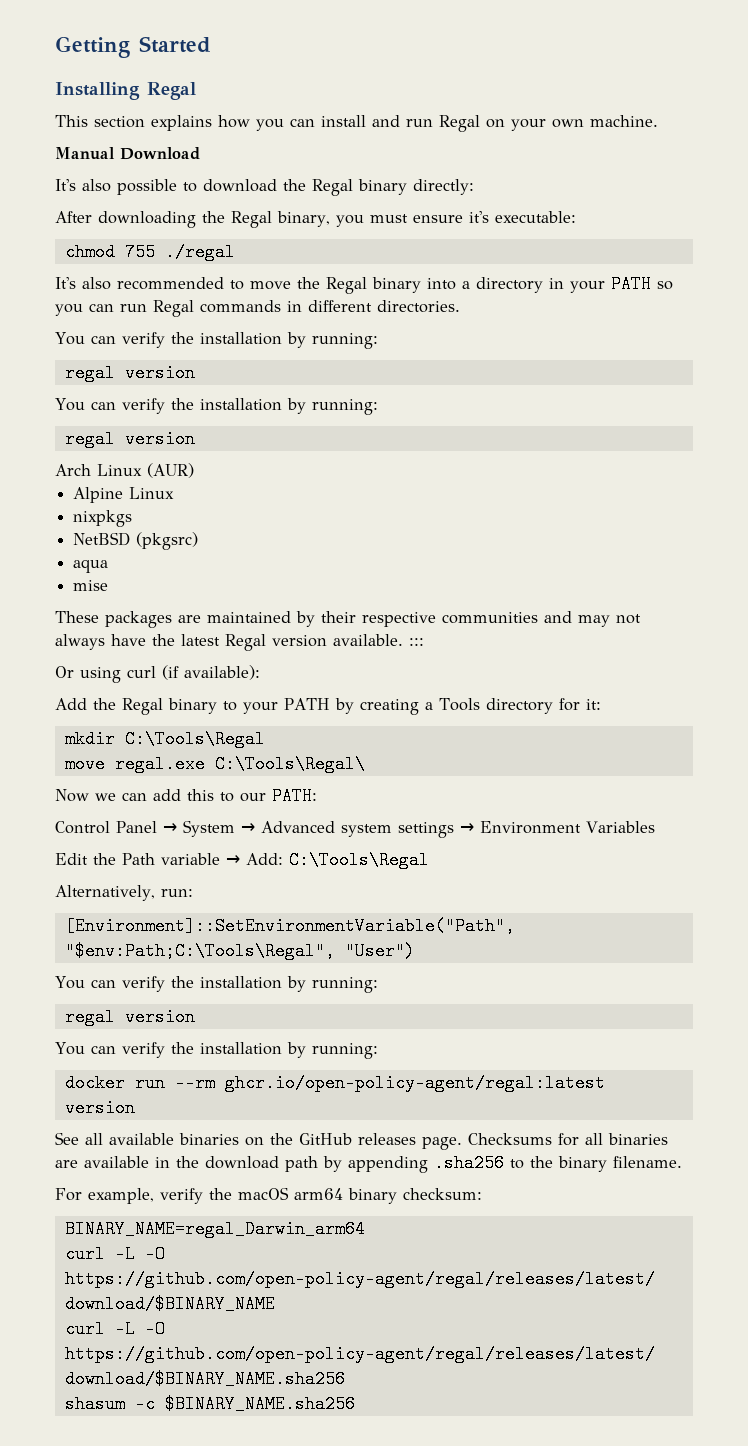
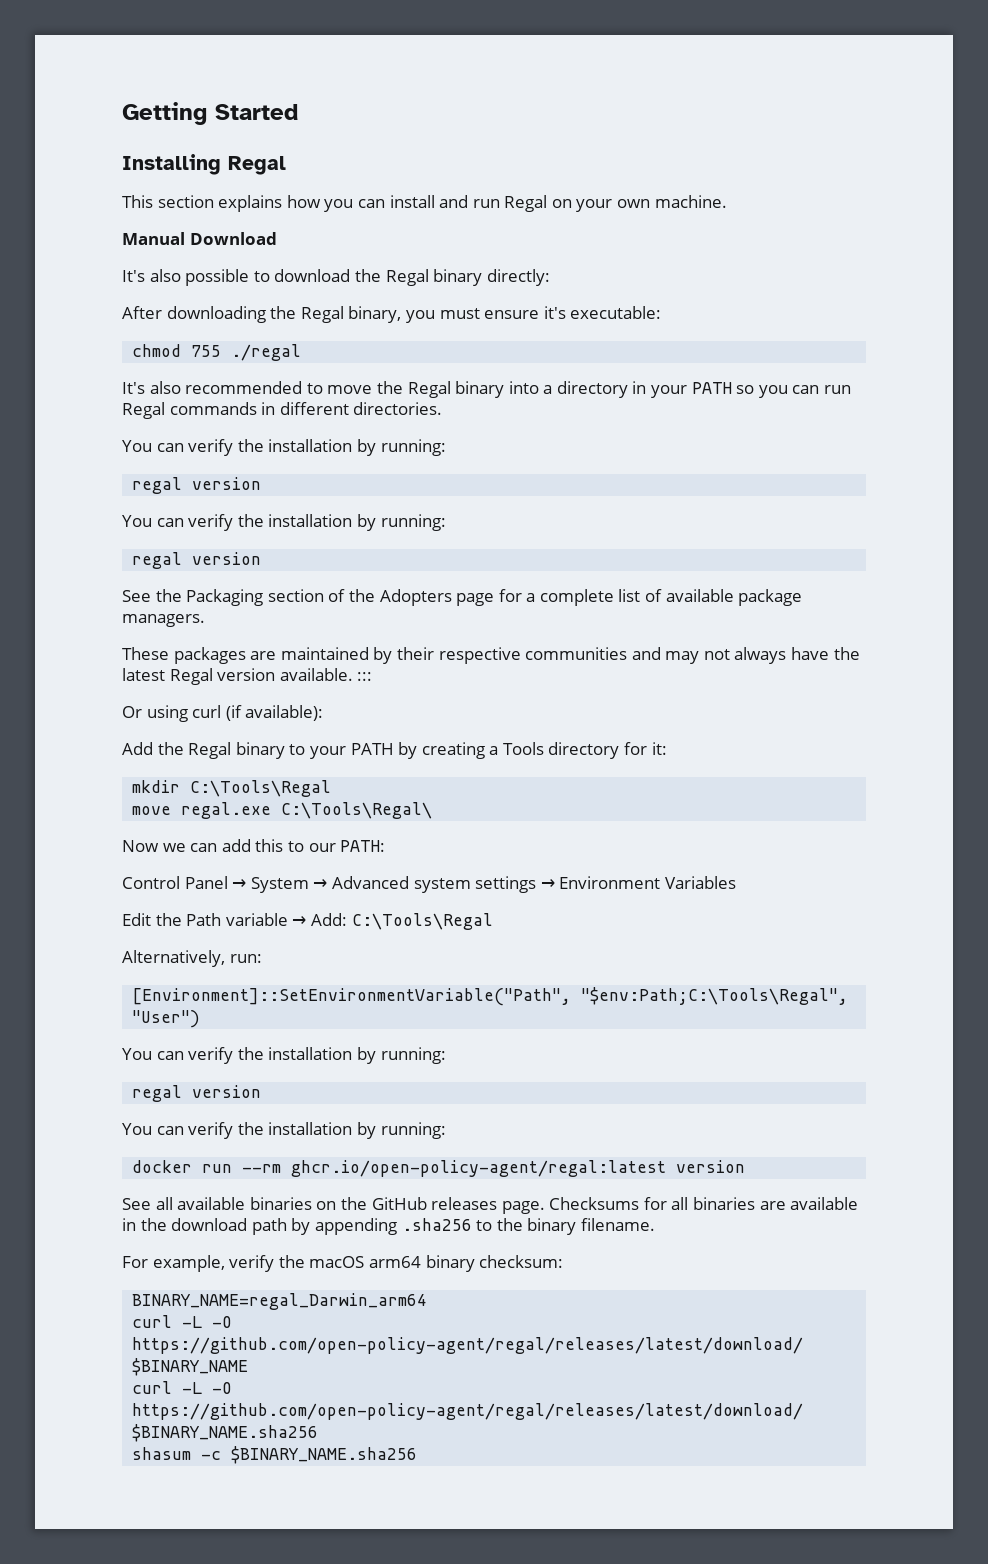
[55,463,194,478] [73,487,175,503] [73,510,133,527] [73,532,199,550] [73,559,109,573] [73,580,109,591] Arch Linux (AUR) // Alpine Linux // nixpkgs // NetBSD (pkgsrc) // aqua // mise -> [122,589,803,606] [122,614,205,627] See the Packaging section of the Adopters page for a complete list of available package managers.

